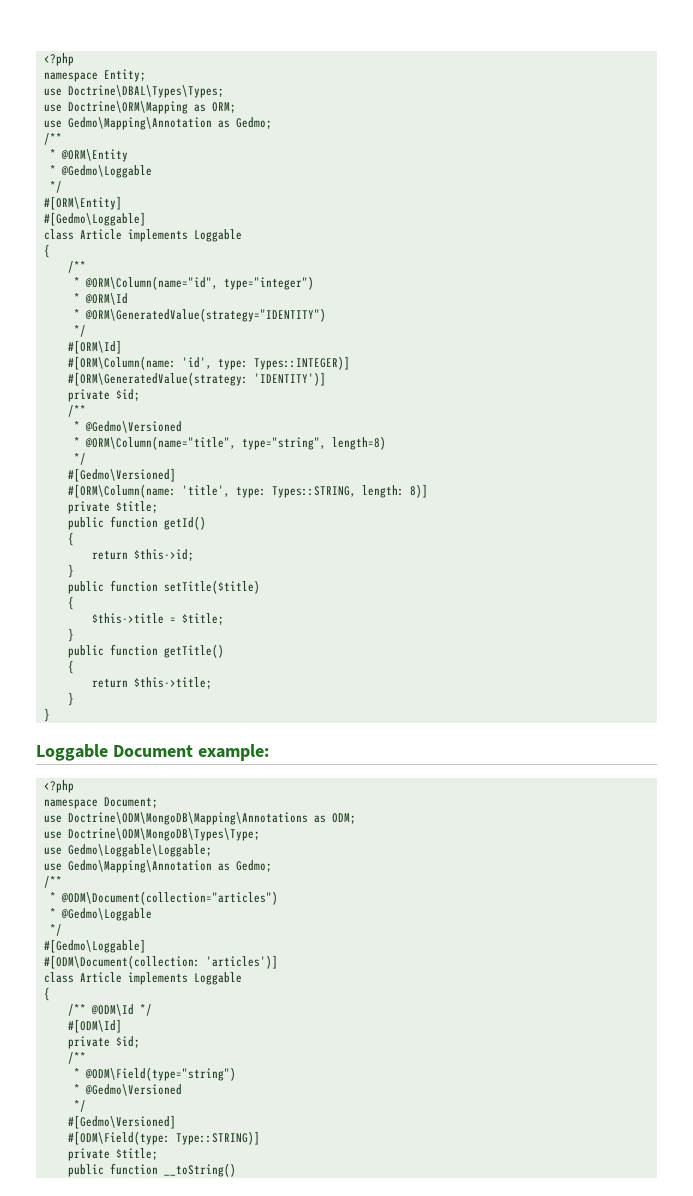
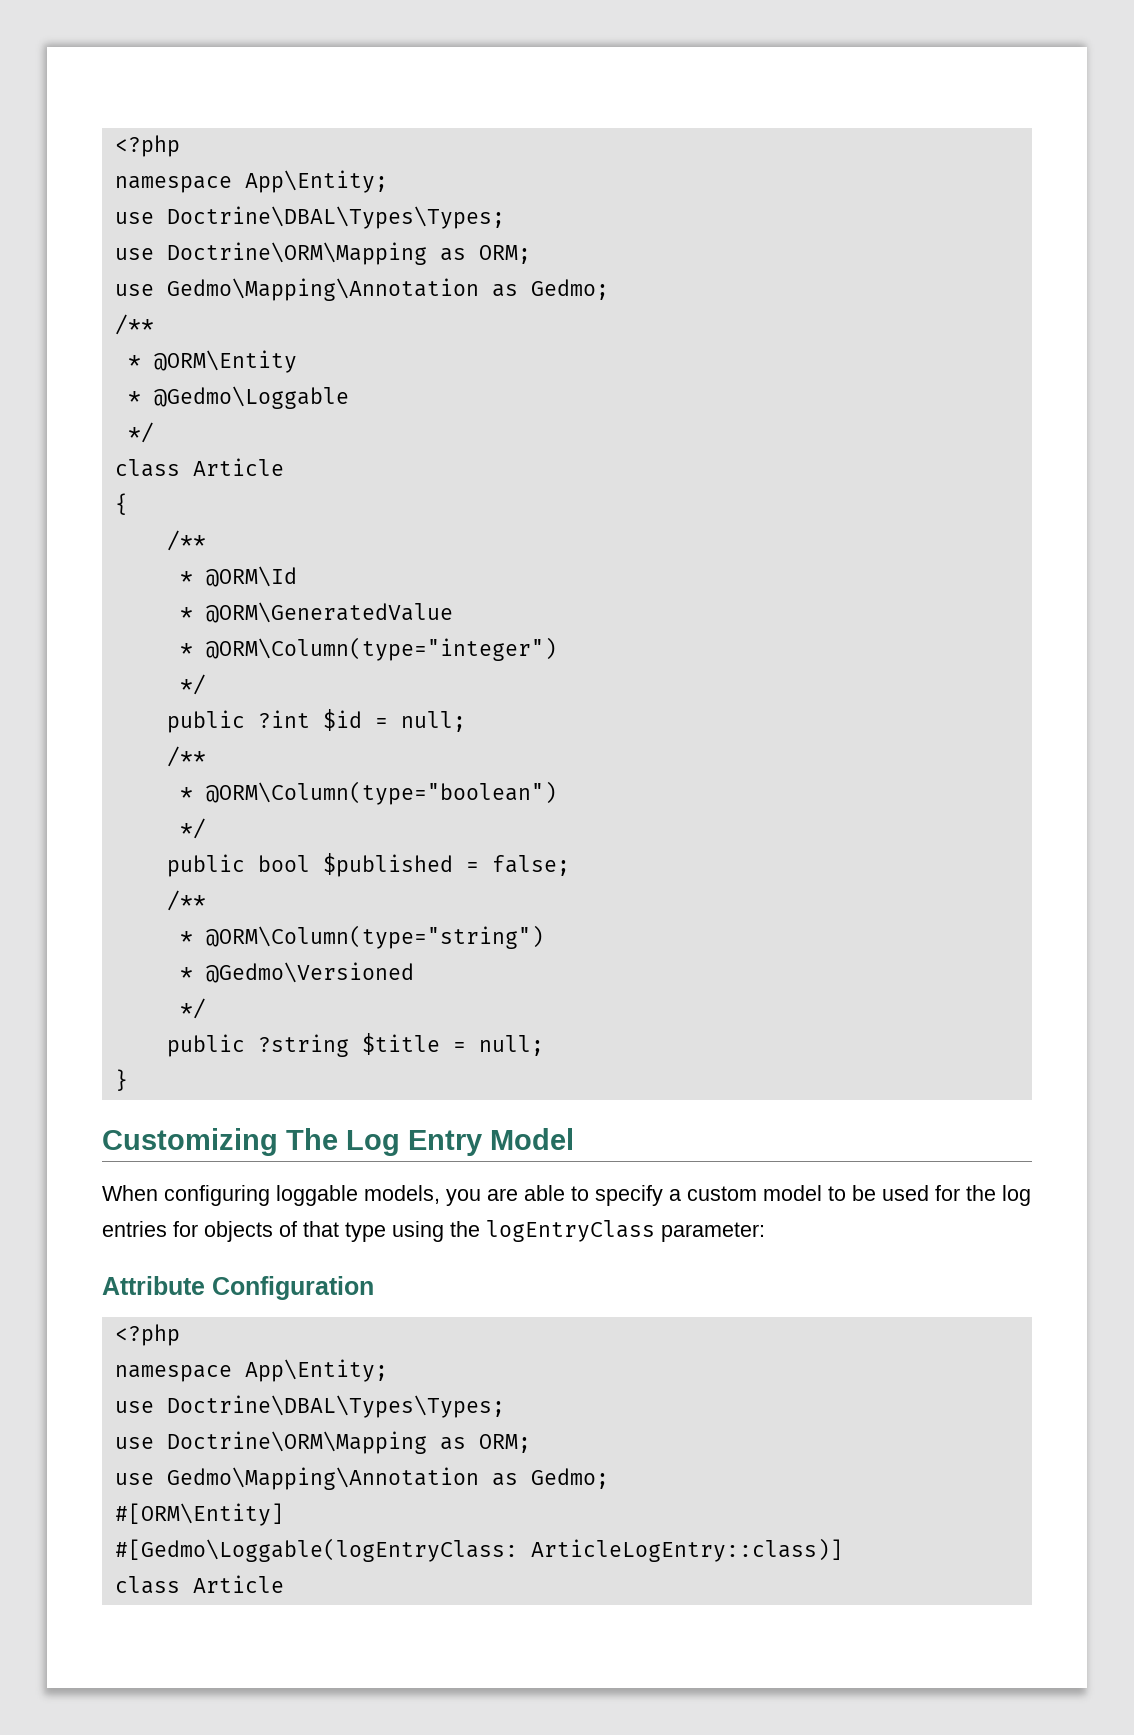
[44,53,75,66] [44,69,147,82] <?php // namespace Entity; -> [114,135,180,157] [114,170,388,193] <?php // namespace App\Entity;
[44,196,123,210] [44,212,147,226] [44,229,243,242] [44,244,51,258] [68,261,87,273] [74,276,315,290] // #[ORM\Entity] // #[Gedmo\Loggable] // class Article implements Loggable // { // /** // * @ORM\Column(name="id", type="integer") -> [114,458,284,477] [114,493,128,515] [166,530,206,551] // class Article // { // /**
[85,308,327,322] [74,325,87,337] [68,340,123,354] [68,356,351,370] [68,372,327,386] [68,389,141,402] [68,405,87,417] [74,421,183,433] [74,436,387,450] [74,453,87,465] [68,468,177,482] [68,484,429,498] [68,501,159,514] [68,516,207,530] [68,532,75,546] [92,549,195,561] [68,564,75,578] [68,580,261,594] [68,596,75,610] [92,613,225,625] [68,628,75,642] [68,644,225,658] [68,660,75,674] [92,677,213,689] [68,692,75,706] [44,708,51,722] [36,744,269,761] [44,780,75,793] [44,797,159,809] [44,812,357,825] [44,828,261,841] [44,844,213,857] [44,860,273,873] [44,876,63,888] [50,891,279,905] [50,908,153,921] [50,924,63,936] [44,939,147,953] [44,955,279,969] [44,972,243,985] [44,987,51,1001] [68,1004,153,1016] [68,1019,123,1033] [68,1036,141,1049] [68,1052,87,1064] [74,1067,237,1081] [74,1084,183,1096] [74,1100,87,1112] [68,1115,177,1129] [68,1131,261,1145] [68,1148,159,1161] [68,1163,237,1177] @ORM\GeneratedValue(strategy="IDENTITY") // */ // #[ORM\Id] // #[ORM\Column(name: 'id', type: Types::INTEGER)] // #[ORM\GeneratedValue(strategy: 'IDENTITY')] // private $id; // /** // * @Gedmo\Versioned // * @ORM\Column(name="title", type="string", length=8) // */ // #[Gedmo\Versioned] // #[ORM\Column(name: 'title', type: Types::STRING, length: 8)] // private $title; // public function getId() // { // return $this->id; // } // public function setTitle($title) // { // $this->title = $title; // } // public function getTitle() // { // return $this->title; // } // } // Loggable Document example: // <?php // namespace Document; // use Doctrine\ODM\MongoDB\Mapping\Annotations as ODM; // use Doctrine\ODM\MongoDB\Types\Type; // use Gedmo\Loggable\Loggable; // use Gedmo\Mapping\Annotation as Gedmo; // /** // * @ODM\Document(collection="articles") // * @Gedmo\Loggable // */ // #[Gedmo\Loggable] // #[ODM\Document(collection: 'articles')] // class Article implements Loggable // { // /** @ODM\Id */ // #[ODM\Id] // private $id; // /** // * @ODM\Field(type="string") // * @Gedmo\Versioned // */ // #[Gedmo\Versioned] // #[ODM\Field(type: Type::STRING)] // private $title; // public function __toString() -> [205,602,453,623] [179,637,557,661] [179,674,206,695] [166,709,466,733] [166,746,206,767] [179,781,557,805] [179,818,206,839] [166,853,570,877] [166,890,206,911] [179,925,544,949] [179,962,414,983] [179,998,206,1019] [166,1033,544,1057] [114,1069,128,1091] [102,1128,574,1156] [102,1185,1031,1206] [102,1220,765,1242] [102,1276,374,1300] [114,1324,180,1346] [114,1359,388,1382] [114,1395,505,1418] [114,1431,531,1454] [114,1467,609,1490] [114,1503,284,1526] [114,1538,843,1562] [114,1575,284,1594] @ORM\GeneratedValue // * @ORM\Column(type="integer") // */ // public ?int $id = null; // /** // * @ORM\Column(type="boolean") // */ // public bool $published = false; // /** // * @ORM\Column(type="string") // * @Gedmo\Versioned // */ // public ?string $title = null; // } // Customizing The Log Entry Model // When configuring loggable models, you are able to specify a custom model to be used for the log entries for objects of that type using the logEntryClass parameter: // Attribute Configuration // <?php // namespace App\Entity; // use Doctrine\DBAL\Types\Types; // use Doctrine\ORM\Mapping as ORM; // use Gedmo\Mapping\Annotation as Gedmo; // #[ORM\Entity] // #[Gedmo\Loggable(logEntryClass: ArticleLogEntry::class)] // class Article

